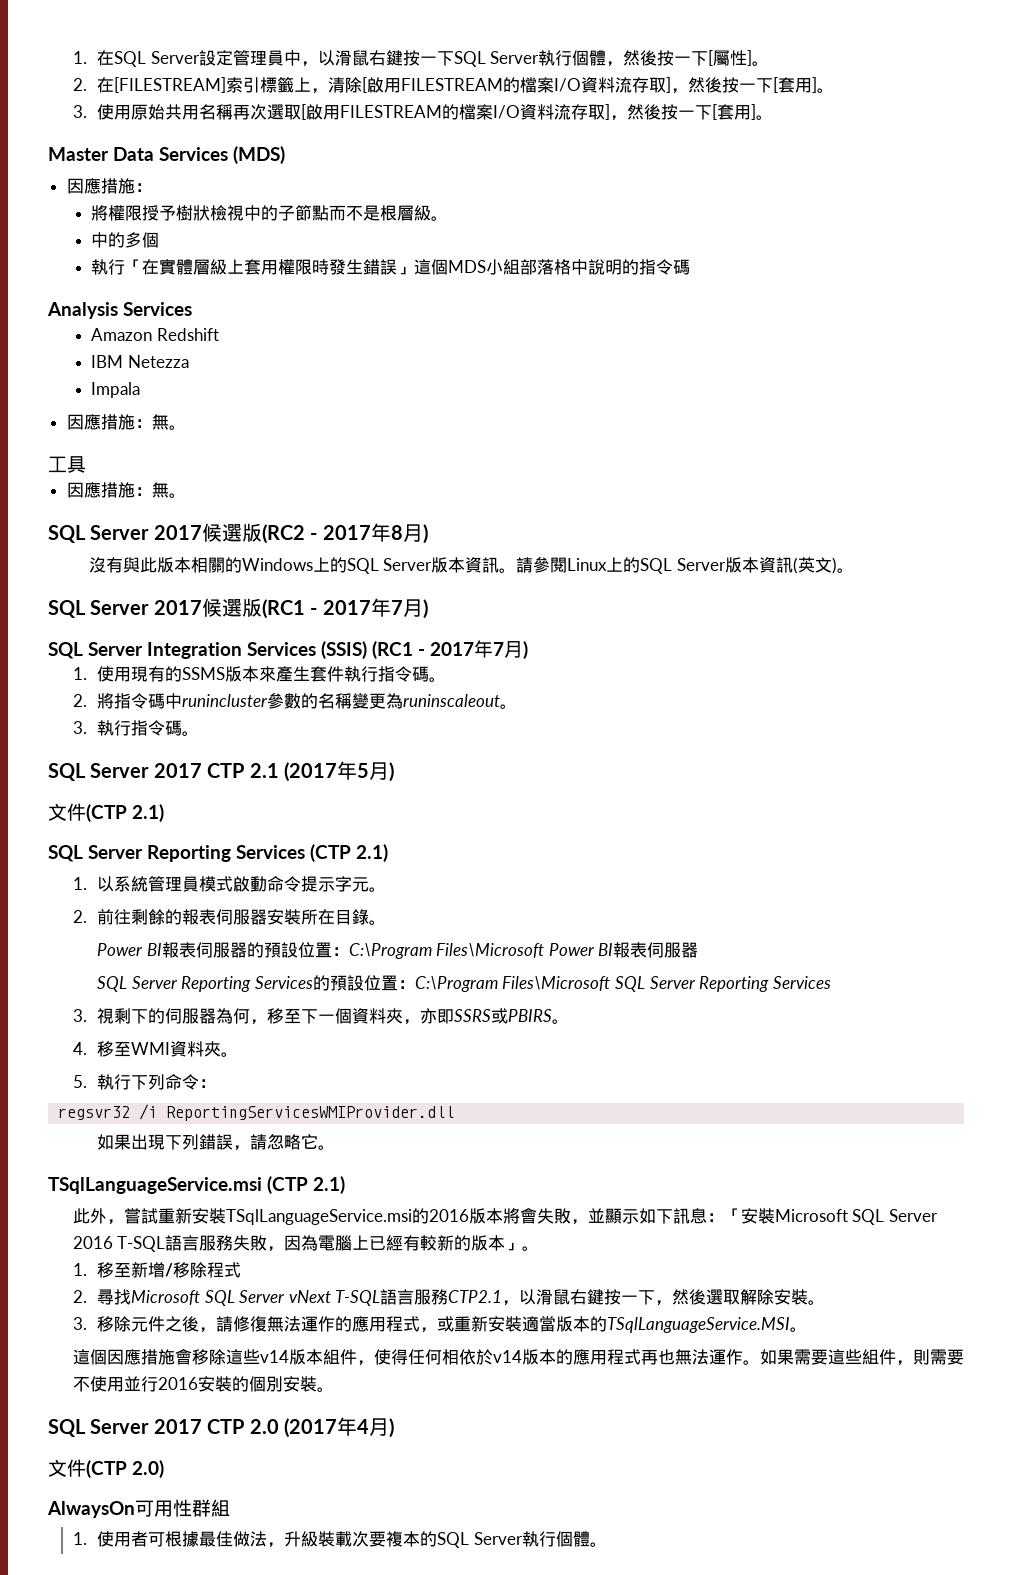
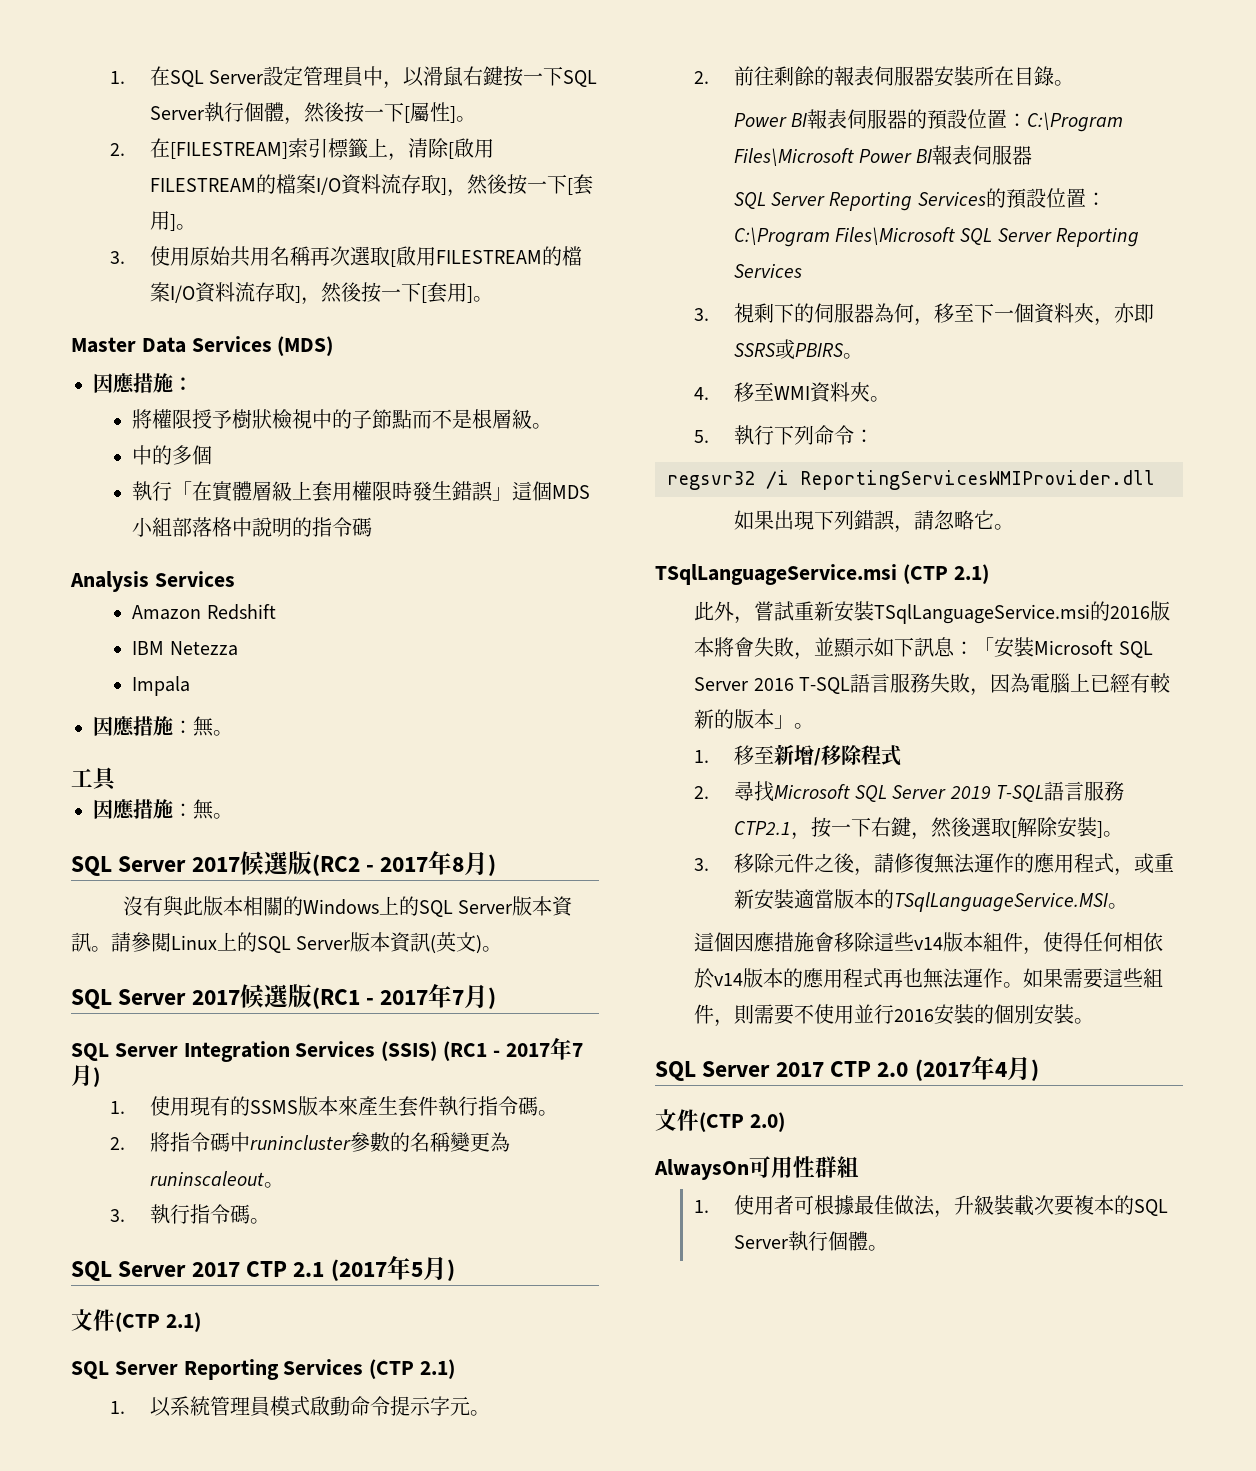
[288,1290,331,1303] vNext -> [949,786,991,799] 2019
[519,1289,656,1305] 以滑鼠右鍵按一下 -> [810,817,911,838] 按一下右鍵
(741, 1297) none -> [1010,821,1017,838] [
(809, 1297) none -> [1096,821,1103,838] ]

